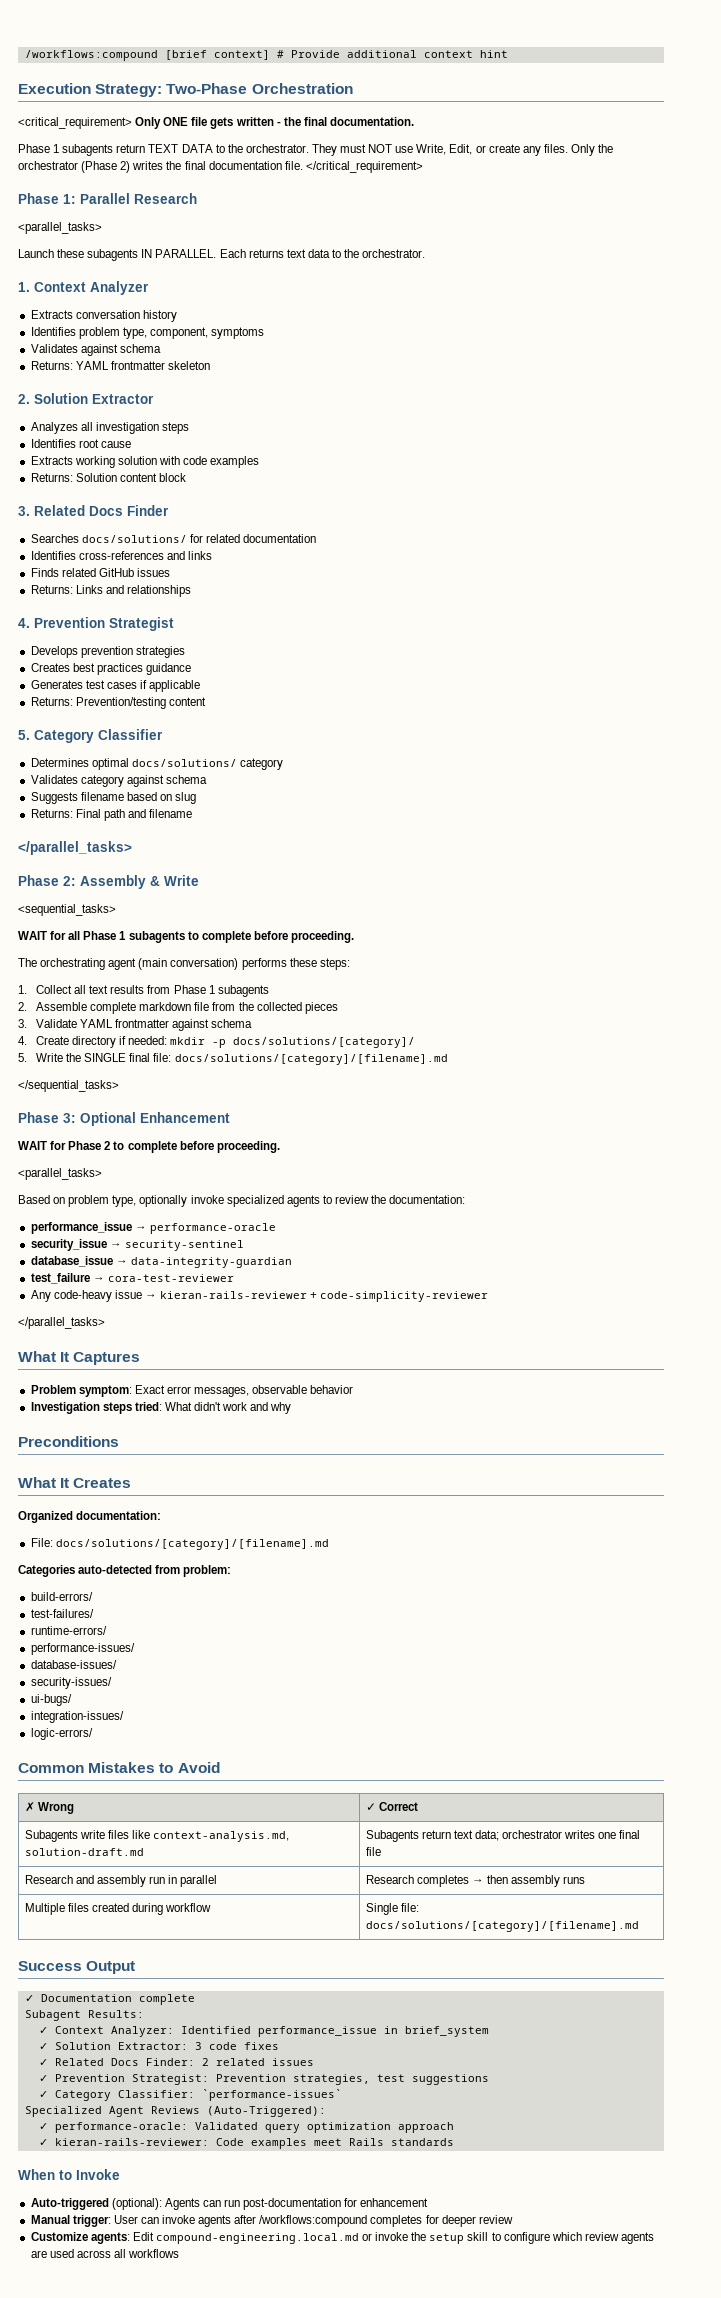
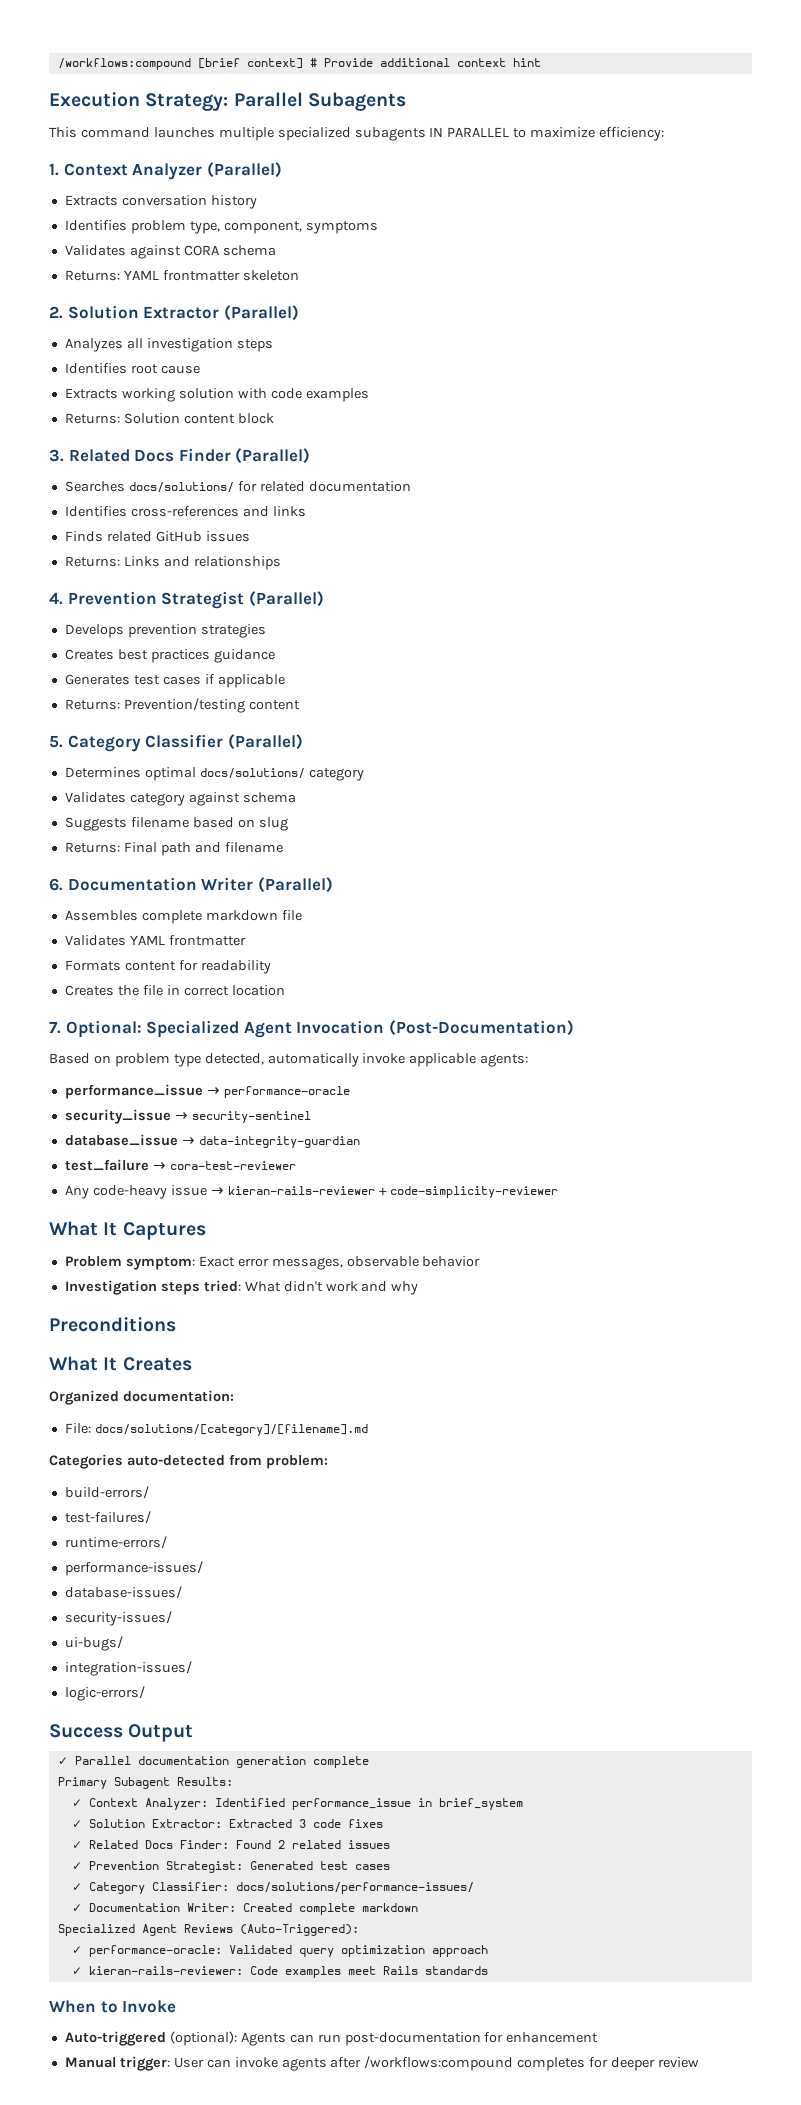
[166,83,353,94] [18,117,414,129] [18,144,614,156] [18,161,423,173] [18,193,197,204] [18,222,102,234] [18,249,426,261] Two-Phase Orchestration // <critical_requirement> Only ONE file gets written - the final documentation. // Phase 1 subagents return TEXT DATA to the orchestrator. They must NOT use Write, Edit, or create any files. Only the orchestrator (Phase 2) writes the final documentation file. </critical_requirement> // Phase 1: Parallel Research // <parallel_tasks> // Launch these subagents IN PARALLEL. Each returns text data to the orchestrator. -> [233,92,406,111] [49,127,665,141] Parallel Subagents // This command launches multiple specialized subagents IN PARALLEL to maximize efficiency:
(149, 288) none -> [206,162,282,178] (Parallel)
(118, 350) none -> [183,245,219,256] CORA
(154, 399) none -> [223,305,299,321] (Parallel)
(169, 510) none -> [235,448,311,464] (Parallel)
(174, 624) none -> [248,591,324,607] (Parallel)
(163, 734) none -> [227,734,303,750] (Parallel)
[18,841,132,855] [18,875,199,889] [18,904,116,916] [18,931,354,943] [18,958,350,970] [18,985,269,997] [18,1002,338,1014] [18,1019,253,1031] [18,1036,416,1048] [18,1053,448,1065] [18,1080,119,1092] [18,1112,230,1126] [18,1141,280,1153] [18,1168,102,1180] [18,1195,466,1207] </parallel_tasks> // Phase 2: Assembly & Write // <sequential_tasks> // WAIT for all Phase 1 subagents to complete before proceeding. // The orchestrating agent (main conversation) performs these steps: // 1. Collect all text results from Phase 1 subagents // 2. Assemble complete markdown file from the collected pieces // 3. Validate YAML frontmatter against schema // 4. Create directory if needed: mkdir -p docs/solutions/[category]/ // 5. Write the SINGLE final file: docs/solutions/[category]/[filename].md // </sequential_tasks> // Phase 3: Optional Enhancement // WAIT for Phase 2 to complete before proceeding. // <parallel_tasks> // Based on problem type, optionally invoke specialized agents to review the documentation: -> [49,877,333,893] [64,910,302,924] [64,935,246,946] [64,960,271,974] [64,985,285,996] [49,1020,574,1038] [49,1053,529,1067] 6. Documentation Writer (Parallel) // Assembles complete markdown file // Validates YAML frontmatter // Formats content for readability // Creates the file in correct location // 7. Optional: Specialized Agent Invocation (Post-Documentation) // Based on problem type detected, automatically invoke applicable agents:
[18,1317,105,1329] // </parallel_tasks> -> (559, 1192) none
[18,1762,220,1773] [24,1802,74,1814] [365,1802,418,1811] [24,1830,290,1842] [24,1848,144,1856] [365,1830,641,1842] [365,1847,381,1856] [24,1875,218,1887] [365,1875,586,1887] [24,1903,212,1915] [365,1903,419,1915] [365,1921,639,1932] // Common Mistakes to Avoid // ✗ Wrong | ✓ Correct // Subagents write files like context-analysis.md, solution-draft.md | Subagents return text data; orchestrator writes one final file // Research and assembly run in parallel | Research completes → then assembly runs // Multiple files created during workflow | Single file: docs/solutions/[category]/[filename].md -> (145, 1693) none
[40,1994,132,2002] Documentation -> [74,1756,306,1768] Parallel documentation generation
(195, 1999) none -> [57,1777,107,1789] Primary
(188, 2046) none -> [228,1819,292,1828] Extracted
(195, 2062) none -> [235,1840,271,1849] Found
[215,2074,489,2085] Prevention strategies, test suggestions -> [249,1861,390,1870] Generated test cases
[201,2089,342,2101] `performance-issues` -> [235,1882,474,1894] [71,1903,418,1915] docs/solutions/performance-issues/ // ✓ Documentation Writer: Created complete markdown
[30,2232,655,2244] [30,2249,180,2258] // Customize agents: Edit compound-engineering.local.md or invoke the setup skill to configure which review agents are used across all workflows -> (700, 2062) none

